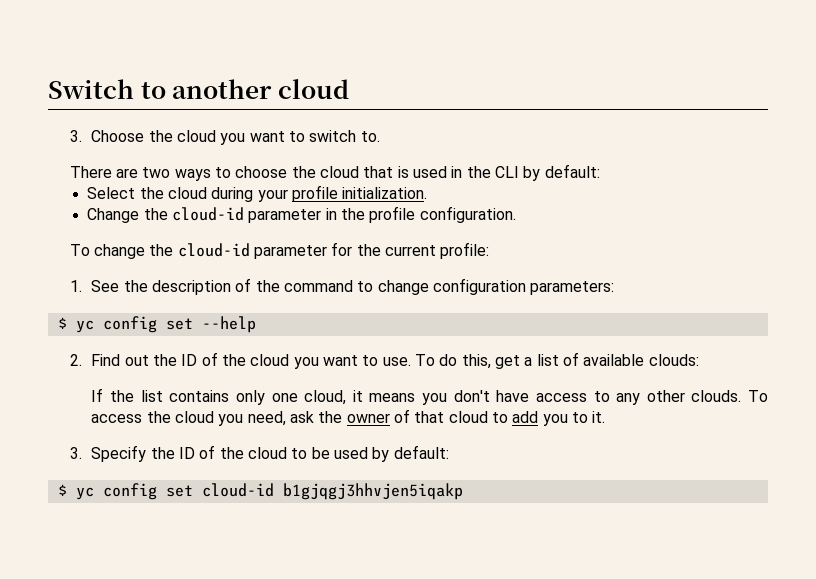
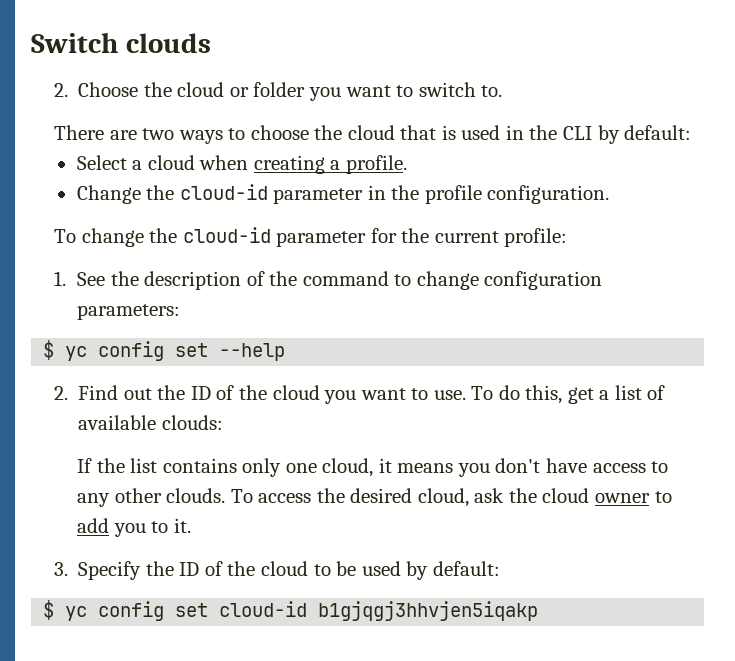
[140,79,349,99] [69,130,82,142] to another cloud // 3. -> [125,33,211,53] [54,83,69,97] clouds // 2.
(217, 136) none -> [229,82,306,97] or folder
[139,185,428,202] the cloud during your profile initialization. -> [132,155,407,174] a cloud when creating a profile.
[175,409,488,426] cloud you need, ask the owner of that cloud -> [350,488,650,507] desired cloud, ask the cloud owner

